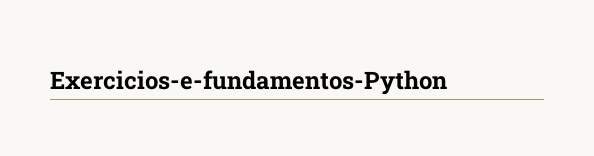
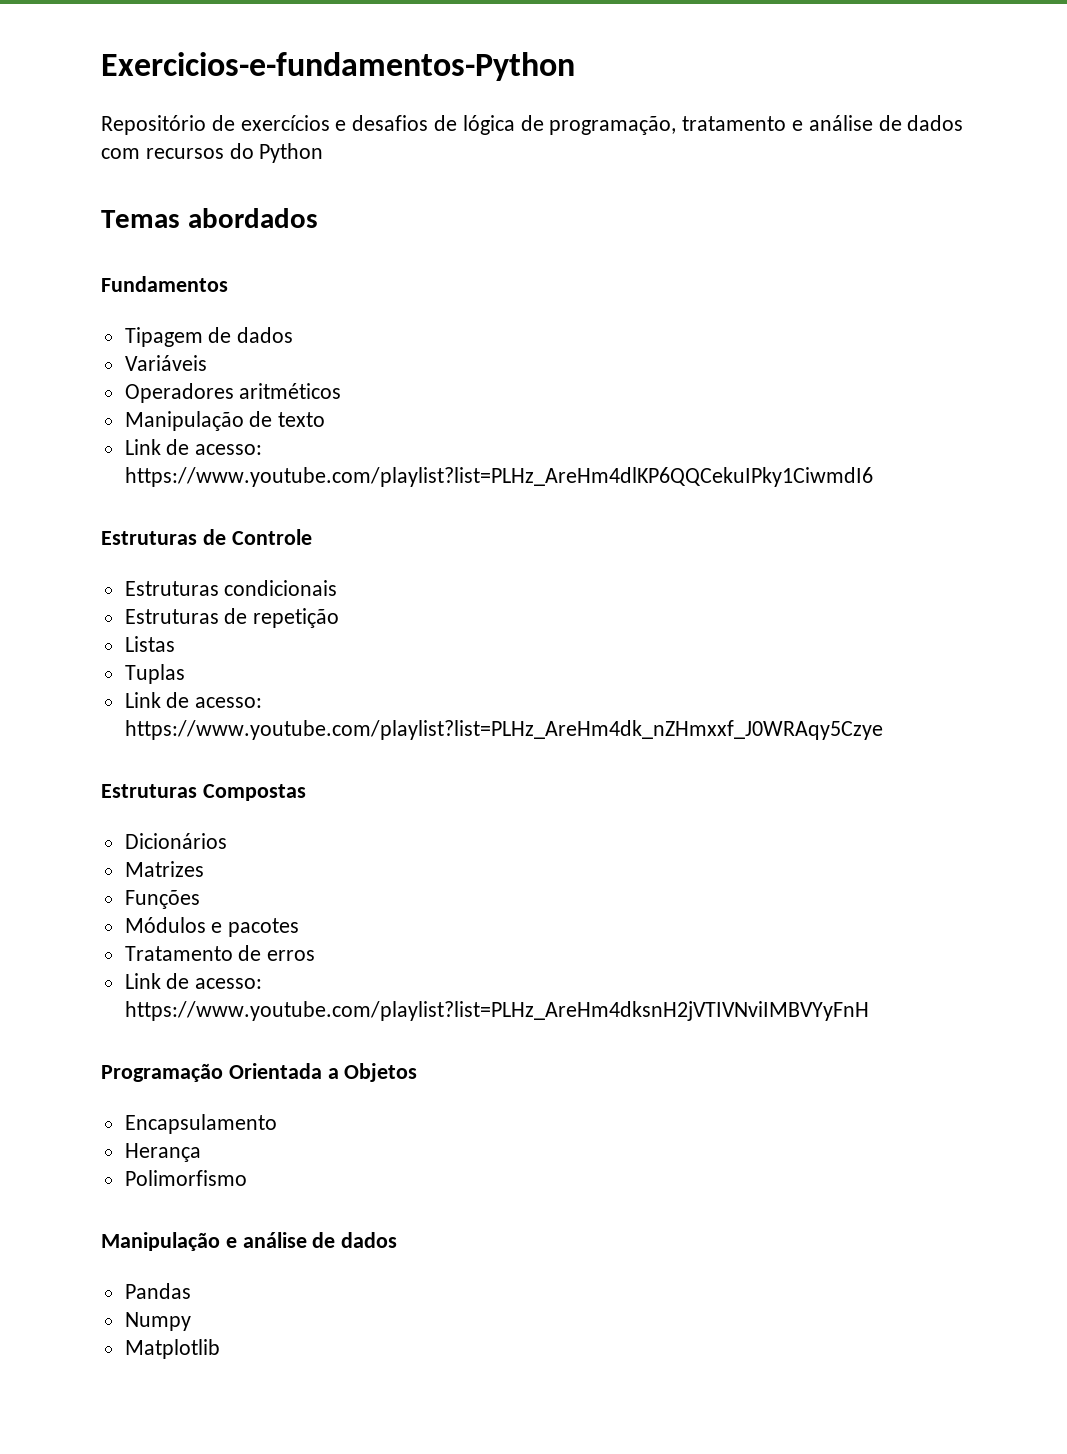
(447, 82) none -> [101,115,964,135] [101,143,324,163] [101,208,318,228] [101,276,228,292] [124,327,294,347] [124,355,207,371] [124,383,342,403] [124,411,326,431] [124,439,263,455] [124,467,873,487] [101,529,312,545] [124,580,338,596] [124,608,340,628] [124,636,175,652] [124,664,185,684] [124,692,263,708] [124,720,883,740] [101,784,306,801] [124,833,227,849] [124,861,204,877] [124,890,200,909] [124,917,300,937] [124,945,316,961] [124,973,263,989] [124,1001,869,1021] [101,1063,418,1082] [124,1114,277,1134] [124,1143,201,1162] [124,1170,247,1186] [101,1232,398,1251] [124,1283,191,1299] [124,1312,191,1331] [124,1339,220,1359] // Repositório de exercícios e desafios de lógica de programação, tratamento e análise de dados com recursos do Python // Temas abordados // Fundamentos // Tipagem de dados // Variáveis // Operadores aritméticos // Manipulação de texto // Link de acesso: https://www.youtube.com/playlist?list=PLHz_AreHm4dlKP6QQCekuIPky1CiwmdI6 // Estruturas de Controle // Estruturas condicionais // Estruturas de repetição // Listas // Tuplas // Link de acesso: https://www.youtube.com/playlist?list=PLHz_AreHm4dk_nZHmxxf_J0WRAqy5Czye // Estruturas Compostas // Dicionários // Matrizes // Funções // Módulos e pacotes // Tratamento de erros // Link de acesso: https://www.youtube.com/playlist?list=PLHz_AreHm4dksnH2jVTIVNviIMBVYyFnH // Programação Orientada a Objetos // Encapsulamento // Herança // Polimorfismo // Manipulação e análise de dados // Pandas // Numpy // Matplotlib

